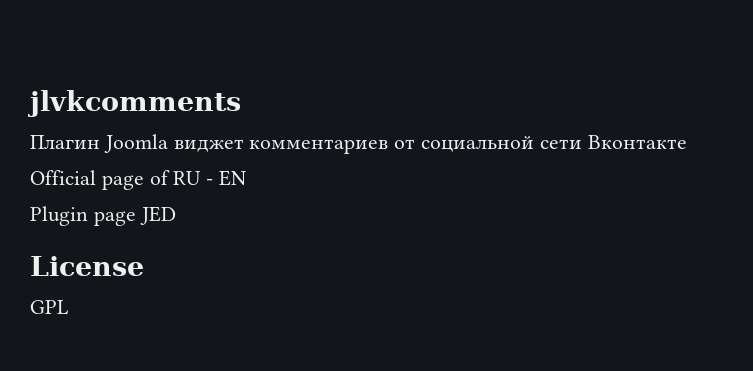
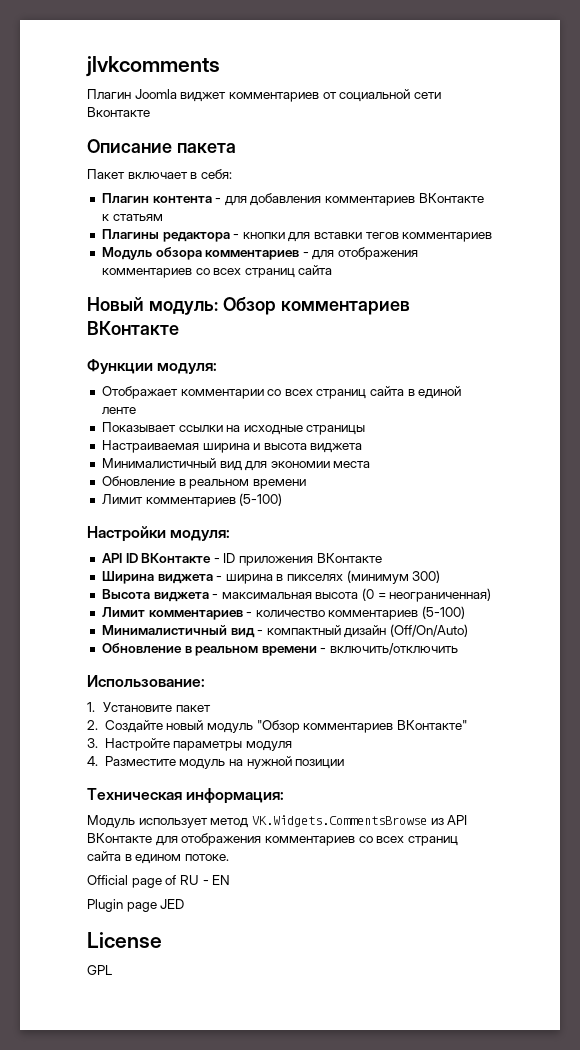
(687, 142) none -> [87,139,236,153] [87,169,232,179] [101,193,484,206] [101,214,163,221] [101,229,493,242] [101,247,419,260] [101,265,333,278] [87,297,410,315] [87,321,179,335] [87,359,218,374] [101,386,462,399] [101,407,136,414] [101,422,366,435] [101,440,363,453] [101,458,371,471] [101,476,306,489] [101,493,283,507] [87,526,231,542] [101,553,382,566] [101,570,441,584] [101,588,492,602] [101,606,466,620] [101,624,469,638] [101,643,459,656] [87,675,205,687] [87,702,212,712] [87,720,467,733] [87,738,293,751] [87,756,345,769] [87,788,285,804] [87,815,468,828] [87,833,458,846] [87,851,229,864] // Описание пакета // Пакет включает в себя: // Плагин контента - для добавления комментариев ВКонтакте к статьям // Плагины редактора - кнопки для вставки тегов комментариев // Модуль обзора комментариев - для отображения комментариев со всех страниц сайта // Новый модуль: Обзор комментариев ВКонтакте // Функции модуля: // Отображает комментарии со всех страниц сайта в единой ленте // Показывает ссылки на исходные страницы // Настраиваемая ширина и высота виджета // Минималистичный вид для экономии места // Обновление в реальном времени // Лимит комментариев (5-100) // Настройки модуля: // API ID ВКонтакте - ID приложения ВКонтакте // Ширина виджета - ширина в пикселях (минимум 300) // Высота виджета - максимальная высота (0 = неограниченная) // Лимит комментариев - количество комментариев (5-100) // Минималистичный вид - компактный дизайн (Off/On/Auto) // Обновление в реальном времени - включить/отключить // Использование: // 1. Установите пакет // 2. Создайте новый модуль "Обзор комментариев ВКонтакте" // 3. Настройте параметры модуля // 4. Разместите модуль на нужной позиции // Техническая информация: // Модуль использует метод VK.Widgets.CommentsBrowse из API ВКонтакте для отображения комментариев со всех страниц сайта в едином потоке.

